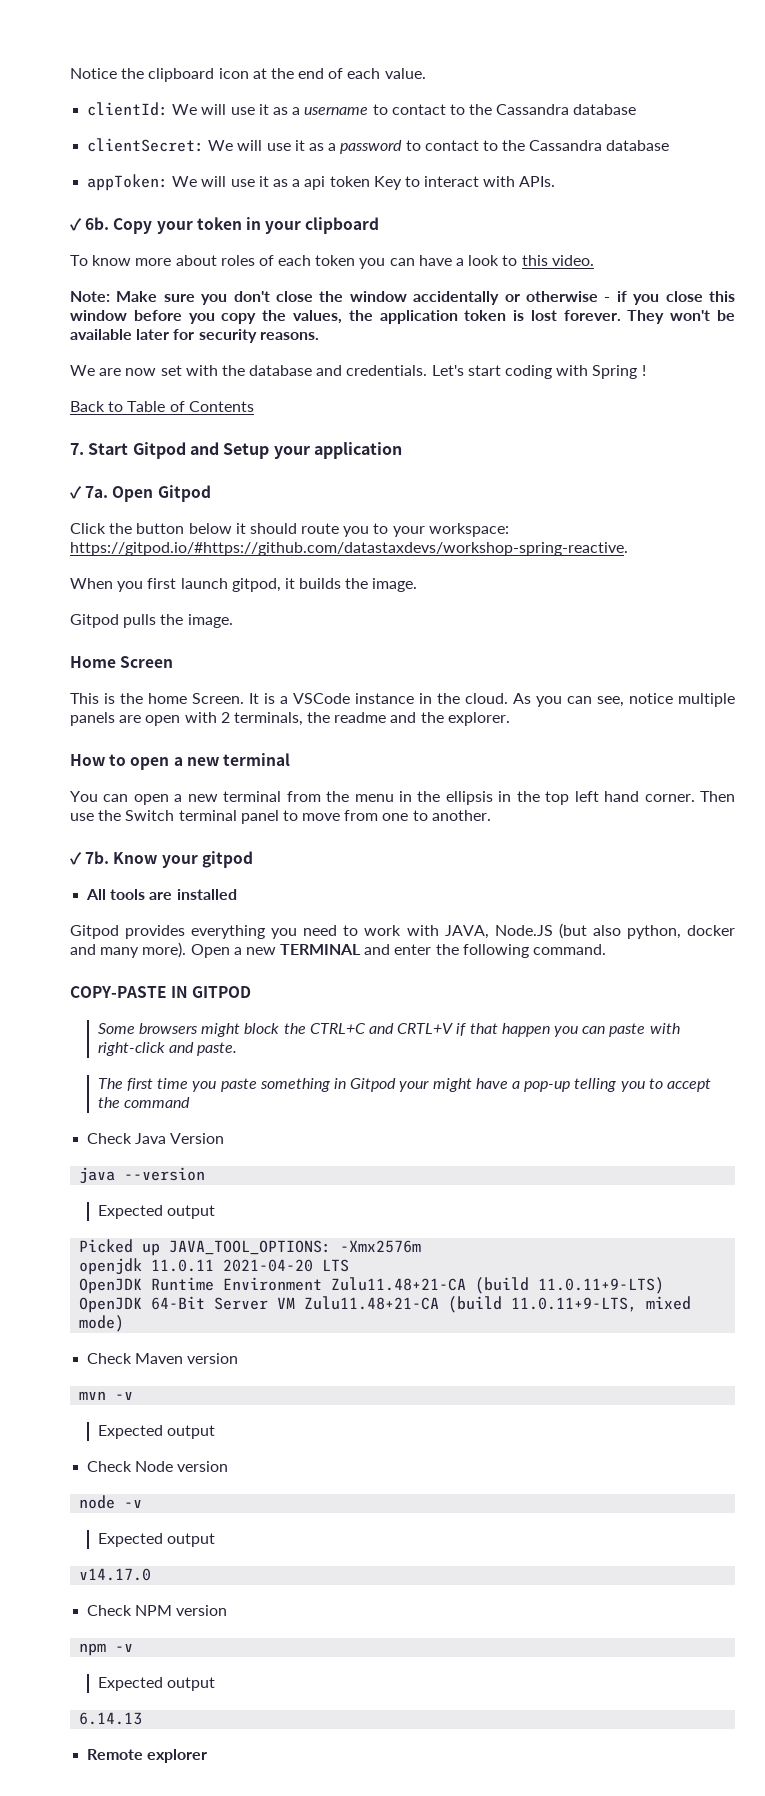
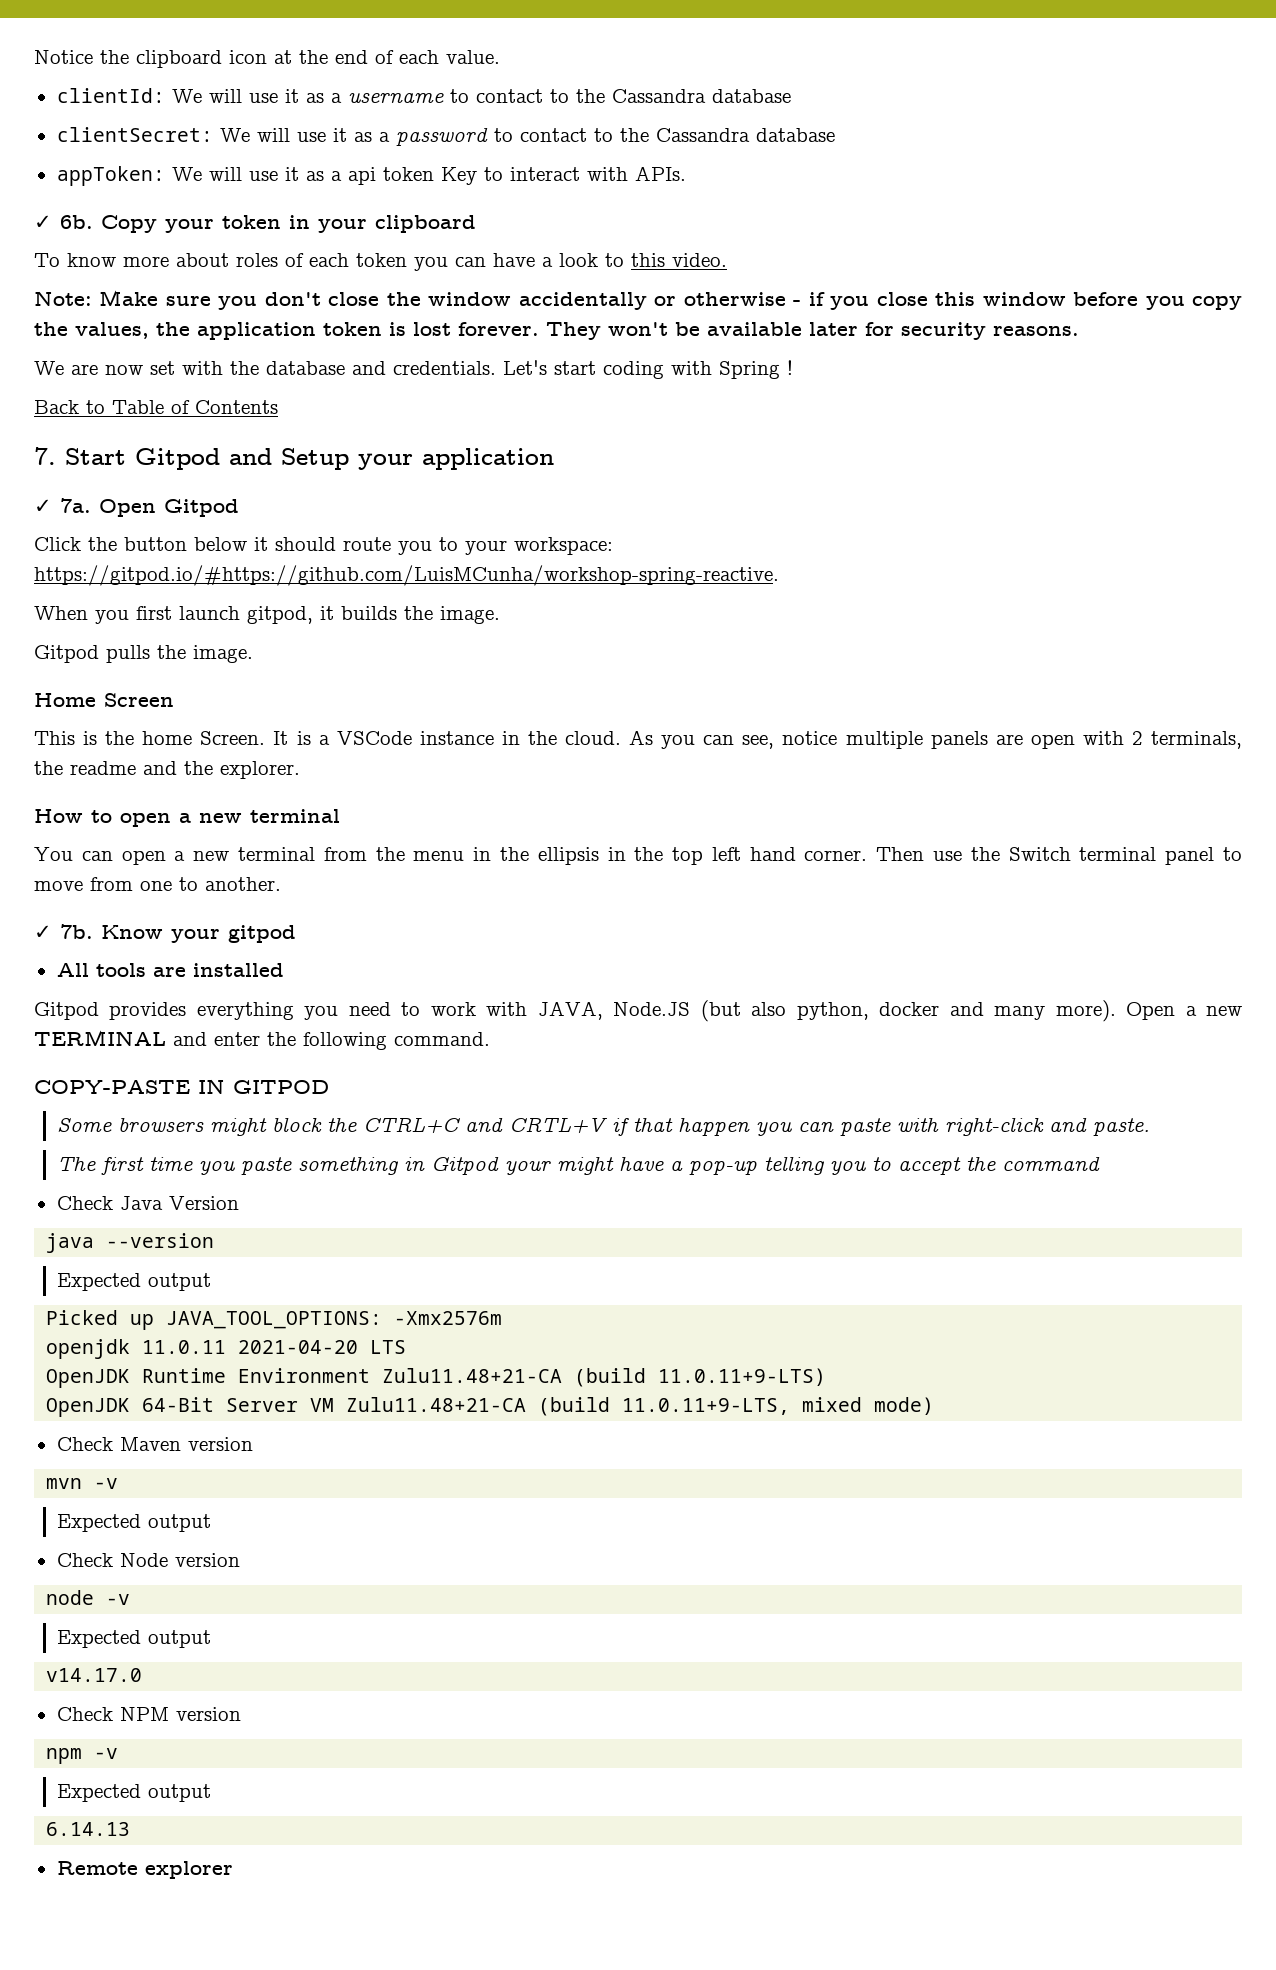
[70,542,628,556] https://gitpod.io/#https://github.com/datastaxdevs/workshop-spring-reactive. -> [34,565,779,586] https://gitpod.io/#https://github.com/LuisMCunha/workshop-spring-reactive.

